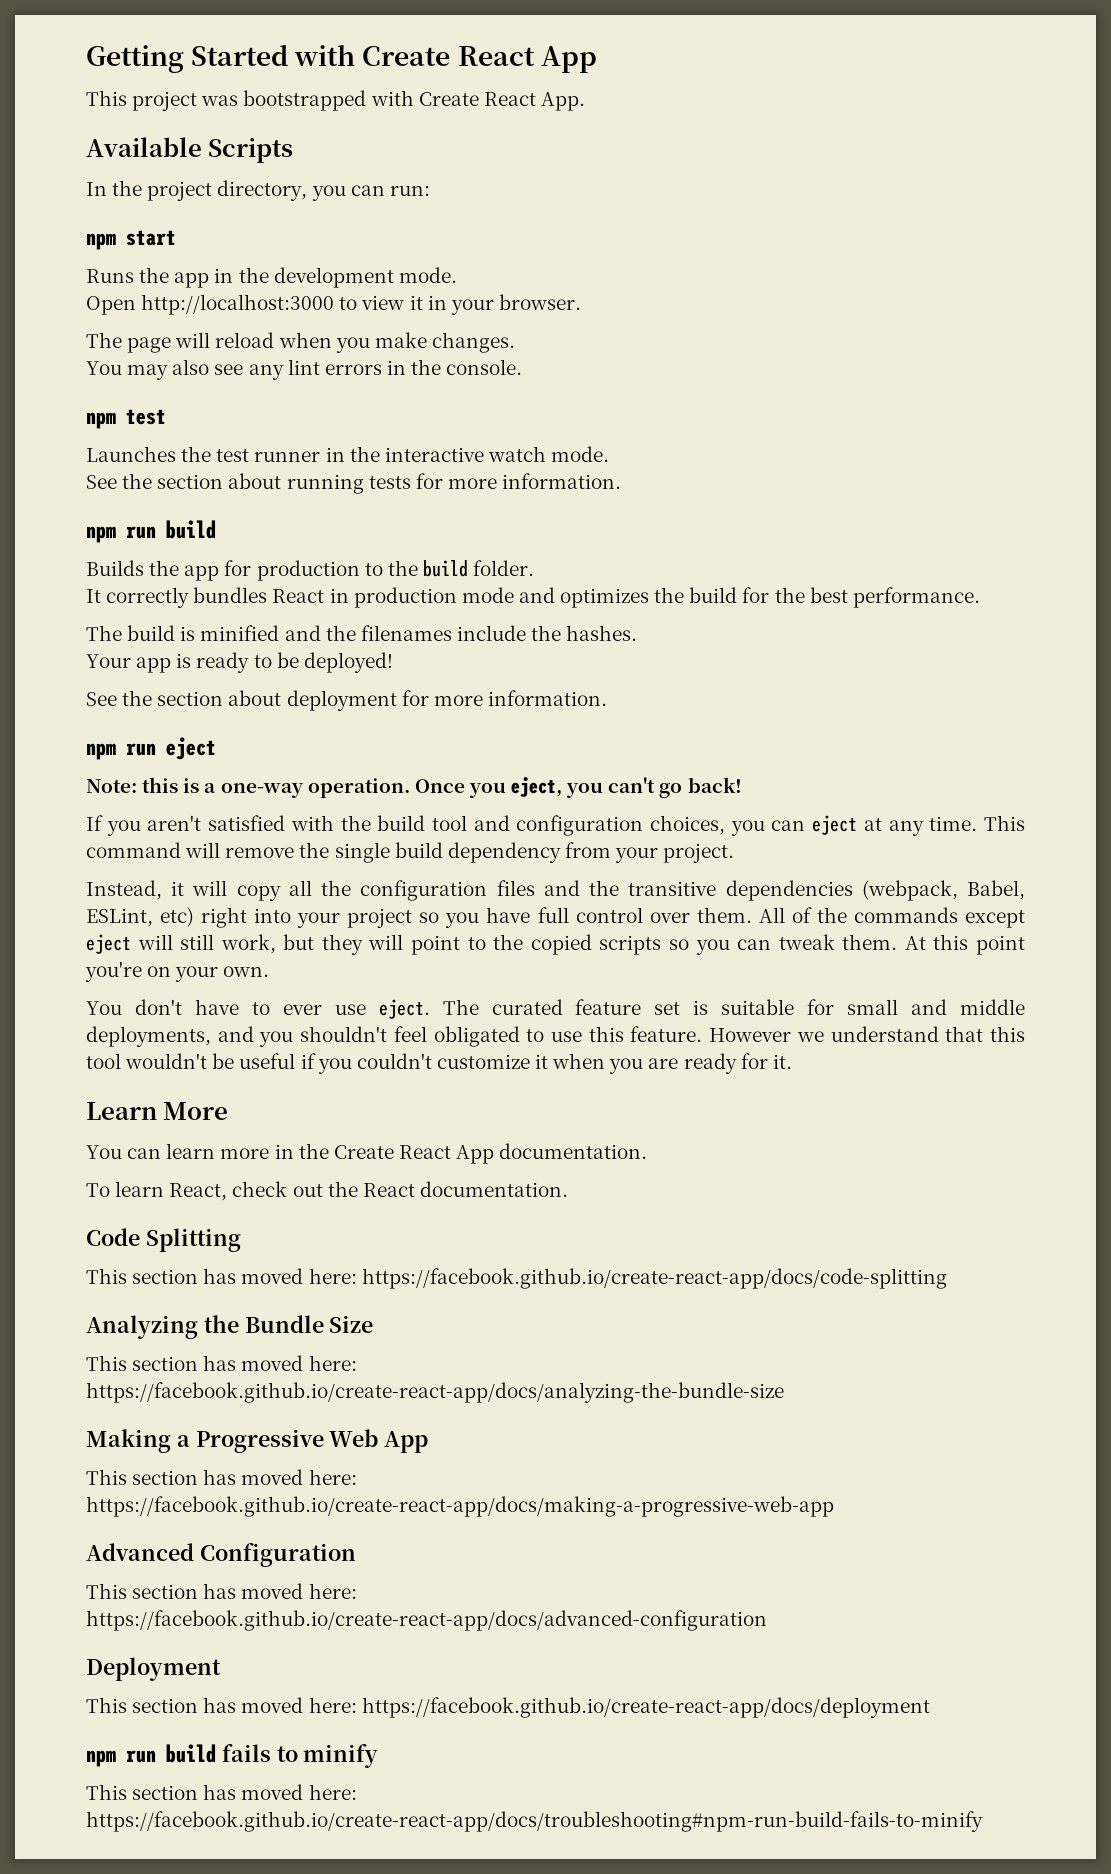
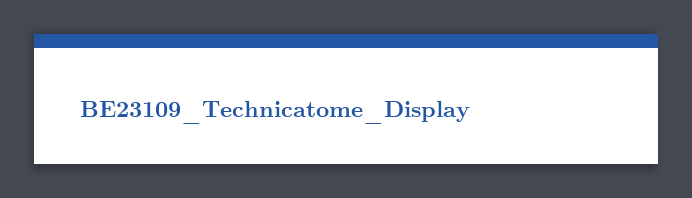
[86,44,597,73] [86,90,585,111] [86,137,294,163] [86,180,430,201] [86,230,176,250] [86,267,457,288] [86,294,581,315] [86,332,515,353] [86,359,523,380] [86,409,166,429] [86,446,610,462] [86,473,622,494] [86,520,216,543] [86,560,535,581] [86,587,980,608] [86,625,638,641] [86,652,393,673] [86,690,607,711] [86,737,216,760] [86,777,742,798] [86,815,1026,836] [86,842,735,863] [86,880,1026,901] [86,907,1025,928] [86,934,1025,955] [85,961,270,982] [86,999,1025,1019] [86,1026,1025,1047] [86,1053,792,1074] [86,1102,229,1120] [86,1143,648,1164] [86,1181,568,1201] [86,1228,241,1252] [86,1268,947,1289] [86,1315,374,1339] [86,1355,357,1371] [86,1382,784,1403] [86,1429,429,1453] [86,1469,357,1485] [86,1496,834,1517] [86,1543,356,1567] [86,1583,357,1599] [86,1610,767,1631] [86,1657,221,1681] [86,1697,930,1718] [86,1744,379,1768] [86,1784,357,1800] [86,1811,983,1832] Getting Started with Create React App // This project was bootstrapped with Create React App. // Available Scripts // In the project directory, you can run: // npm start // Runs the app in the development mode. // Open http://localhost:3000 to view it in your browser. // The page will reload when you make changes. // You may also see any lint errors in the console. // npm test // Launches the test runner in the interactive watch mode. // See the section about running tests for more information. // npm run build // Builds the app for production to the build folder. // It correctly bundles React in production mode and optimizes the build for the best performance. // The build is minified and the filenames include the hashes. // Your app is ready to be deployed! // See the section about deployment for more information. // npm run eject // Note: this is a one-way operation. Once you eject, you can't go back! // If you aren't satisfied with the build tool and configuration choices, you can eject at any time. This command will remove the single build dependency from your project. // Instead, it will copy all the configuration files and the transitive dependencies (webpack, Babel, ESLint, etc) right into your project so you have full control over them. All of the commands except eject will still work, but they will point to the copied scripts so you can tweak them. At this point you're on your own. // You don't have to ever use eject. The curated feature set is suitable for small and middle deployments, and you shouldn't feel obligated to use this feature. However we understand that this tool wouldn't be useful if you couldn't customize it when you are ready for it. // Learn More // You can learn more in the Create React App documentation. // To learn React, check out the React documentation. // Code Splitting // This section has moved here: https://facebook.github.io/create-react-app/docs/code-splitting // Analyzing the Bundle Size // This section has moved here: https://facebook.github.io/create-react-app/docs/analyzing-the-bundle-size // Making a Progressive Web App // This section has moved here: https://facebook.github.io/create-react-app/docs/making-a-progressive-web-app // Advanced Configuration // This section has moved here: https://facebook.github.io/create-react-app/docs/advanced-configuration // Deployment // This section has moved here: https://facebook.github.io/create-react-app/docs/deployment // npm run build fails to minify // This section has moved here: https://facebook.github.io/create-react-app/docs/troubleshooting#npm-run-build-fails-to-minify -> [80,101,470,124] BE23109_Technicatome_Display

